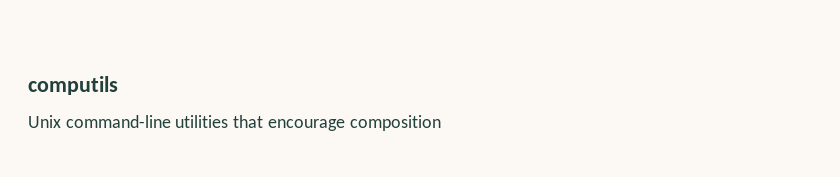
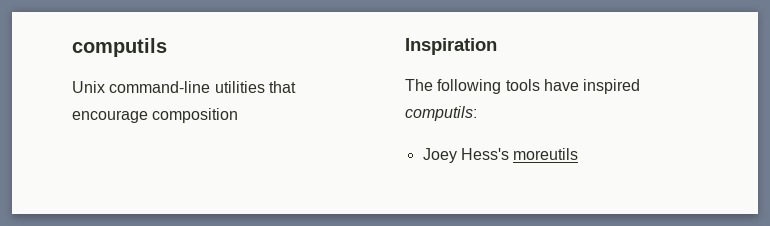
(441, 123) none -> [405,38,497,55] [405,79,641,94] [405,106,477,121] [422,148,579,163] // Inspiration // The following tools have inspired computils: // Joey Hess's moreutils

